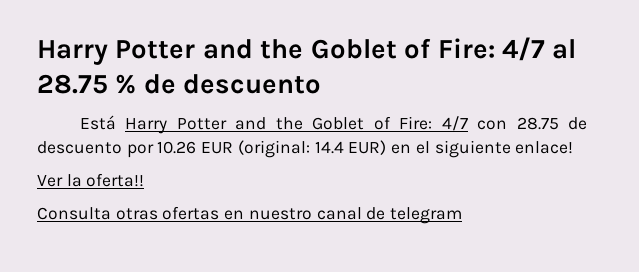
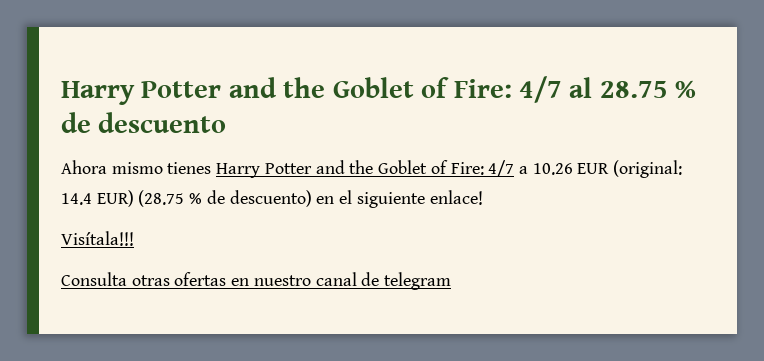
[80,115,588,134] [37,141,154,158] Está Harry Potter and the Goblet of Fire: 4/7 con 28.75 de descuento por -> [61,160,528,178] Ahora mismo tienes Harry Potter and the Goblet of Fire: 4/7 a
(387, 147) none -> [138,190,312,207] (28.75 % de descuento)
[37,173,145,187] Ver la oferta!! -> [61,231,134,246] Visítala!!!

